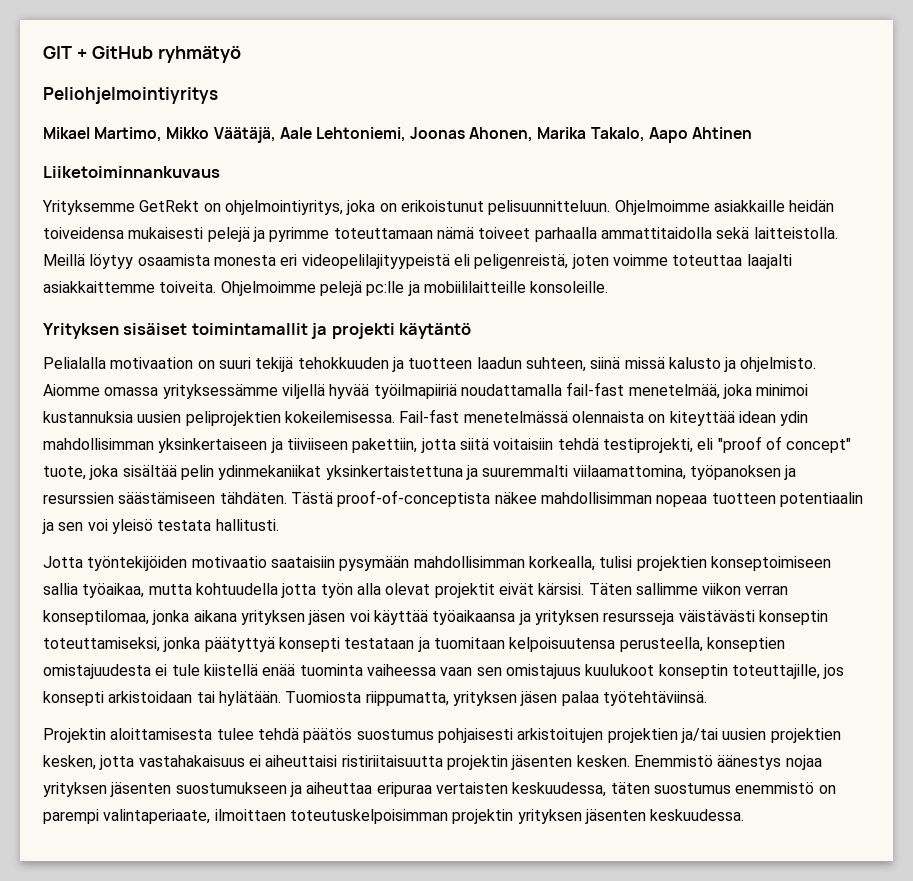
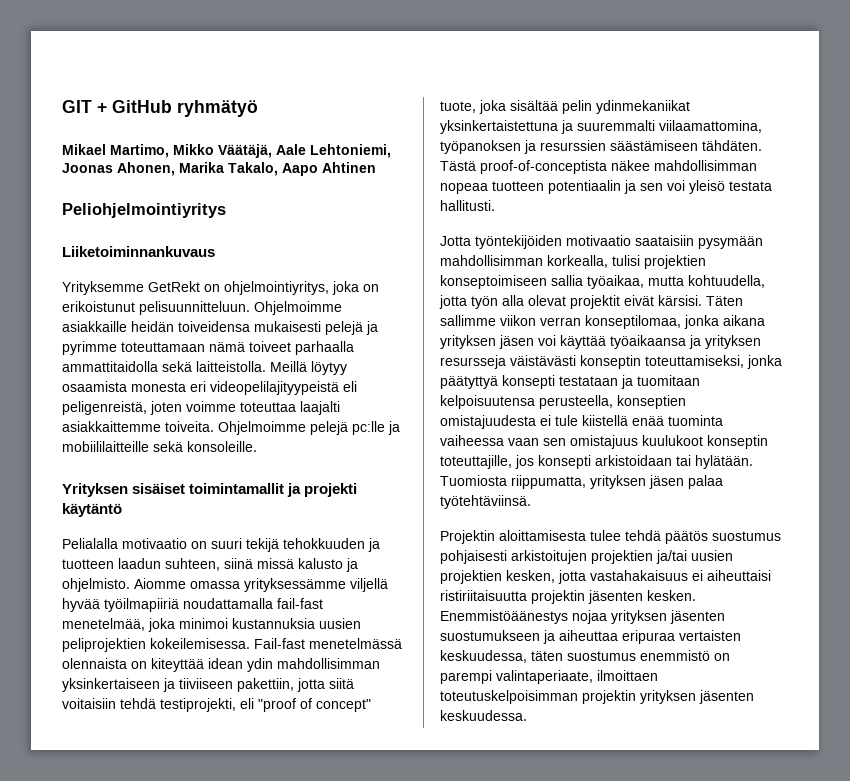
[43,87,218,104] // Peliohjelmointiyritys -> (258, 108) none
(753, 133) none -> [62,203,226,218] // Peliohjelmointiyritys
(526, 287) none -> [153,441,183,452] sekä
[110,357,194,369] motivaation -> [122,538,187,549] motivaatio
[195,583,278,595] kohtuudella -> [688,275,765,288] kohtuudella,
[633,755,782,770] Enemmistö äänestys -> [440,610,568,624] Enemmistöäänestys

